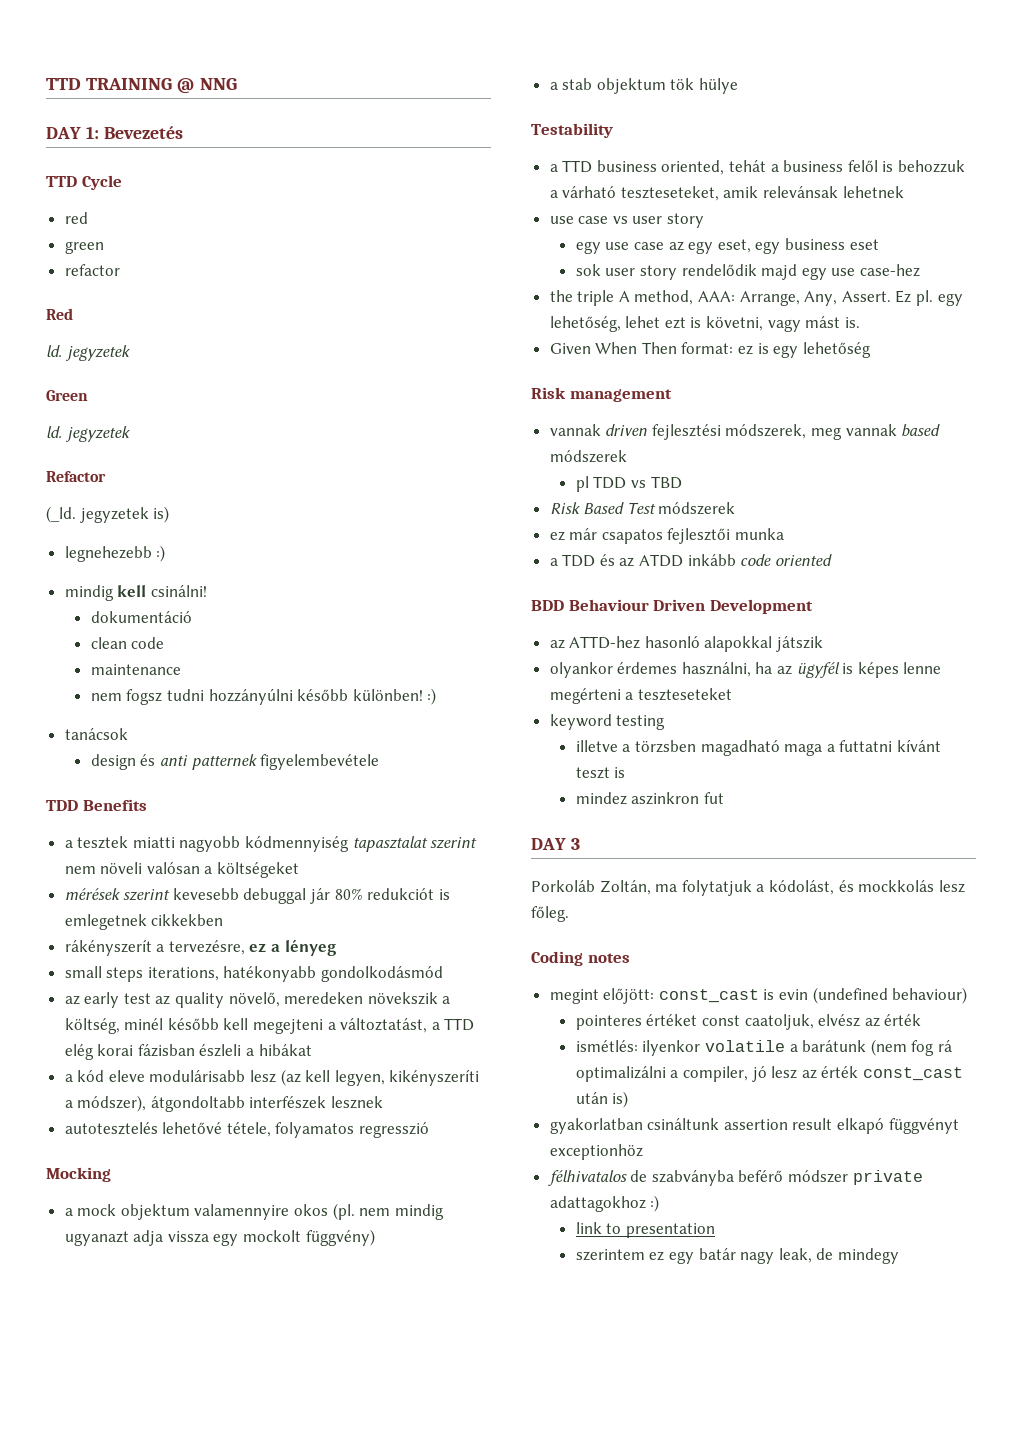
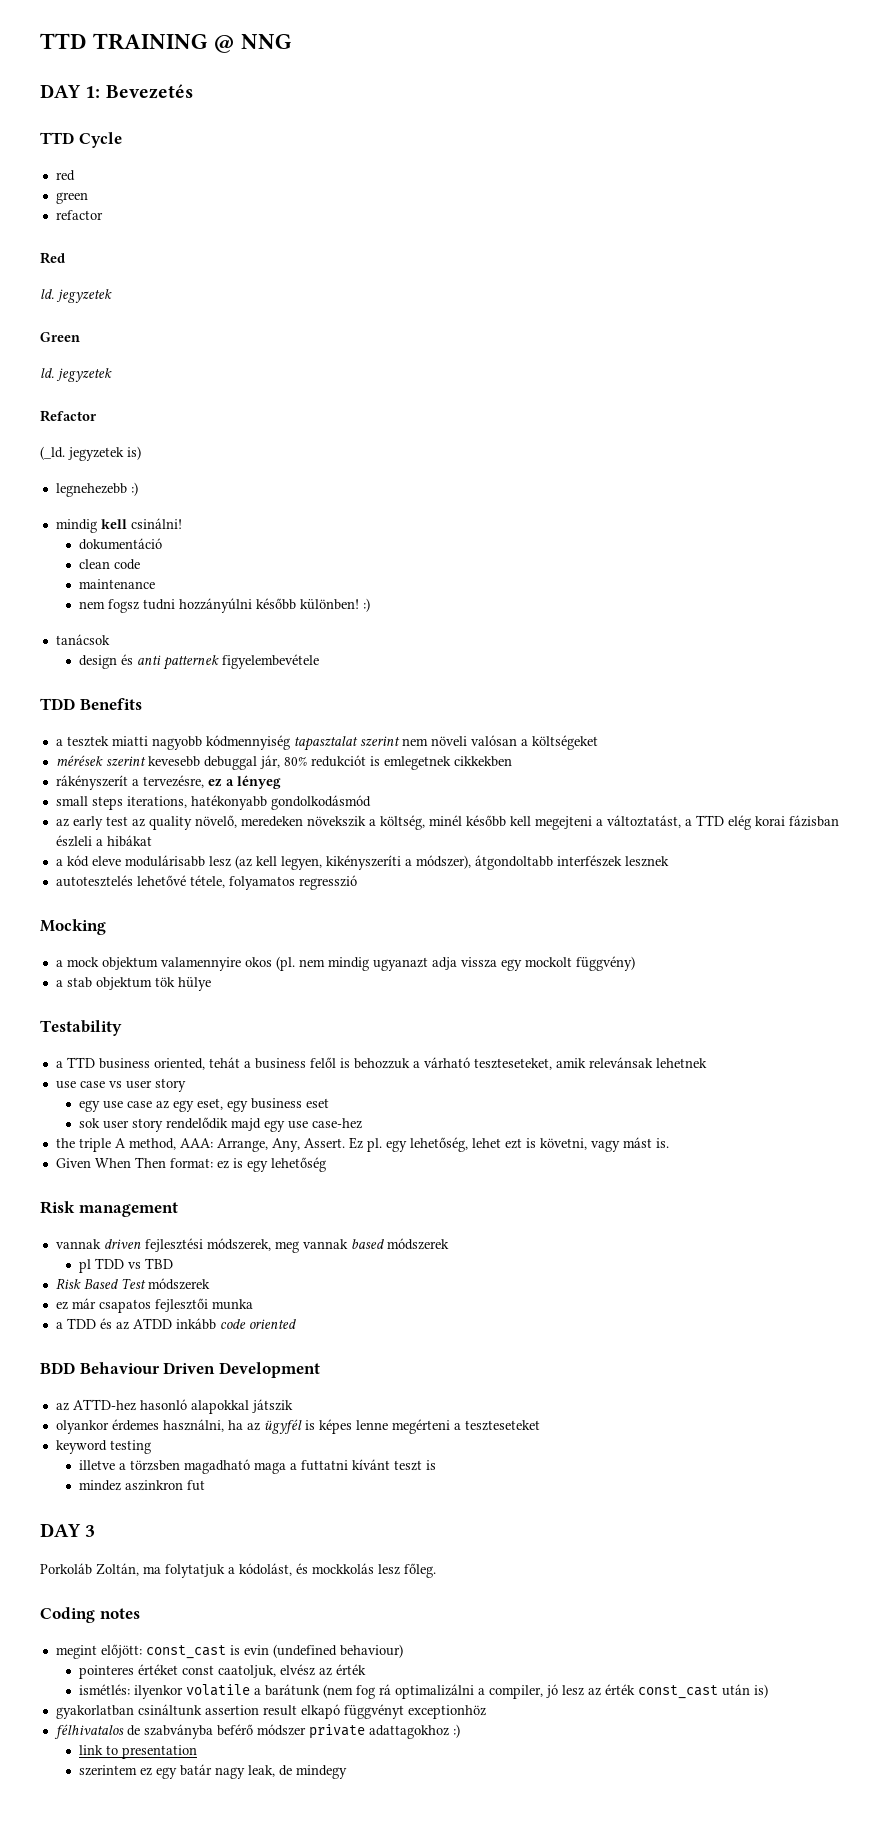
[310,888,331,904] jár -> [259,755,280,769] jár,

